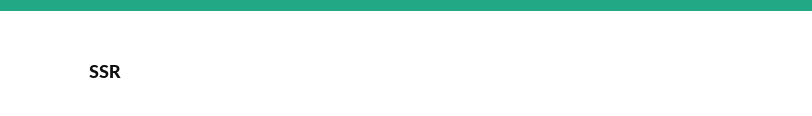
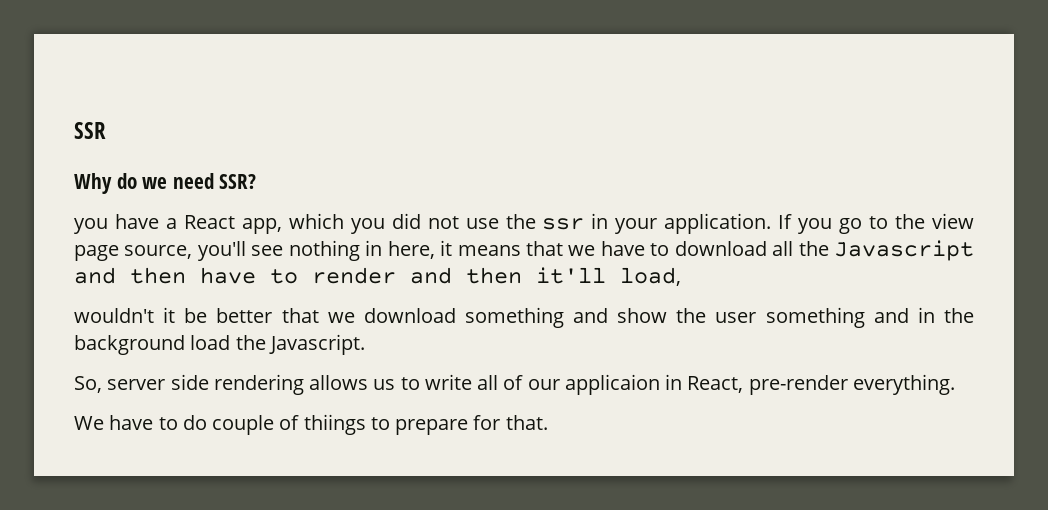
(121, 71) none -> [74,173,257,194] [74,213,975,234] [74,240,974,261] [74,267,681,286] [74,307,974,328] [74,334,365,355] [74,374,955,395] [74,414,548,435] // Why do we need SSR? // you have a React app, which you did not use the ssr in your application. If you go to the view page source, you'll see nothing in here, it means that we have to download all the Javascript and then have to render and then it'll load, // wouldn't it be better that we download something and show the user something and in the background load the Javascript. // So, server side rendering allows us to write all of our applicaion in React, pre-render everything. // We have to do couple of thiings to prepare for that.

